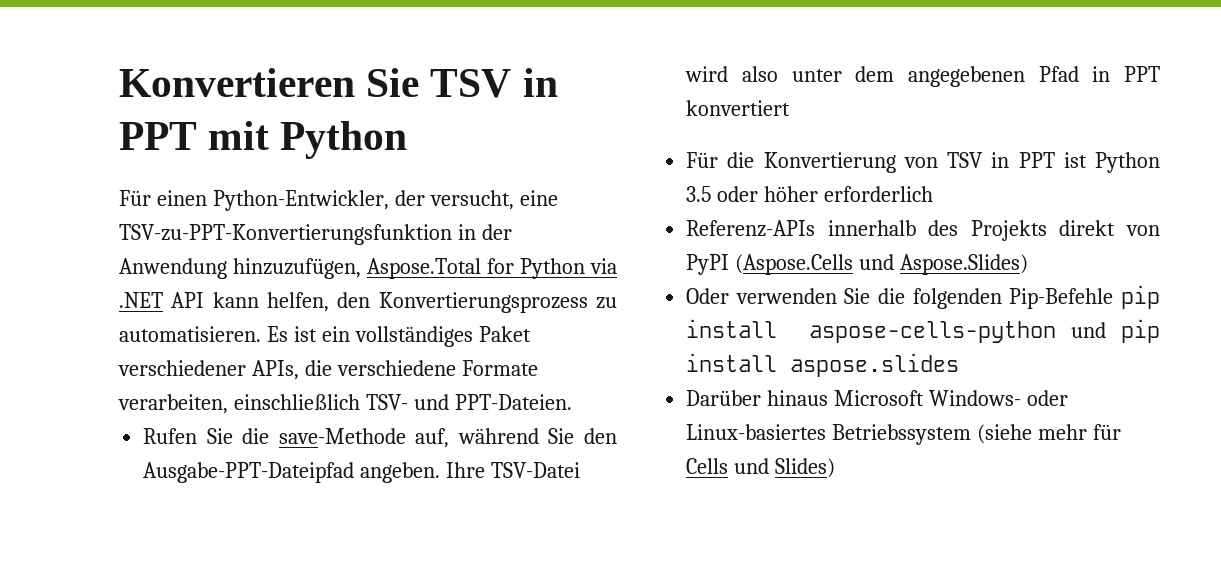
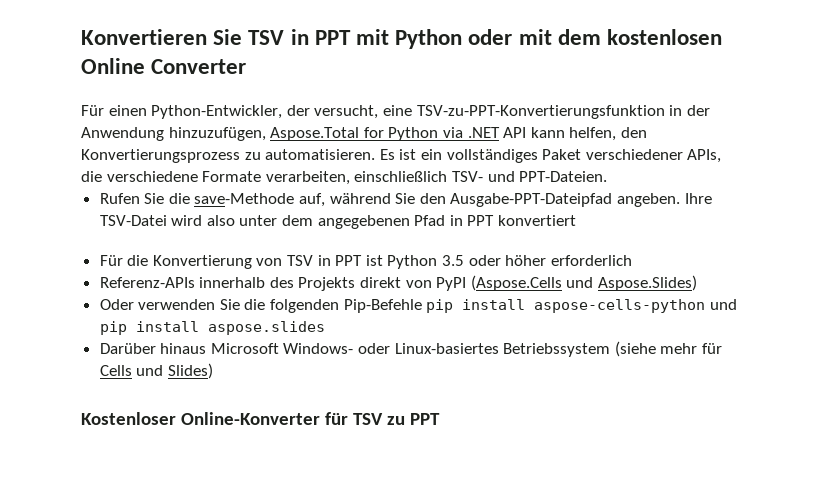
(408, 140) none -> [468,29,723,45] [81,58,247,74] oder mit dem kostenlosen Online Converter
(836, 468) none -> [81,412,440,425] // Kostenloser Online-Konverter für TSV zu PPT

